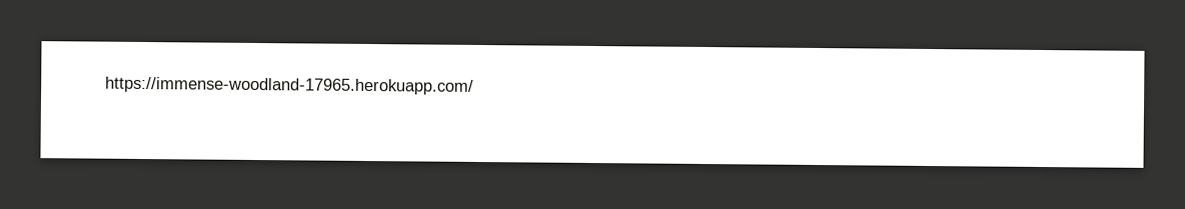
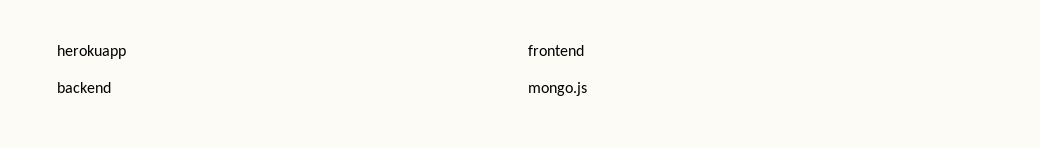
[105,76,474,95] https://immense-woodland-17965.herokuapp.com/ -> [57,45,126,59] [57,82,111,93] [528,45,584,56] [528,82,587,96] herokuapp // backend // frontend // mongo.js

